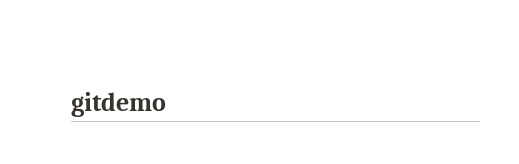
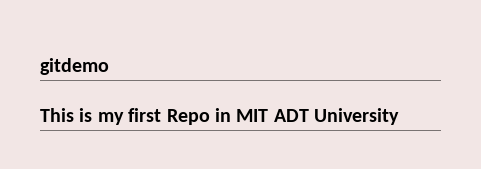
(166, 104) none -> [40,108,400,125] // This is my first Repo in MIT ADT University

